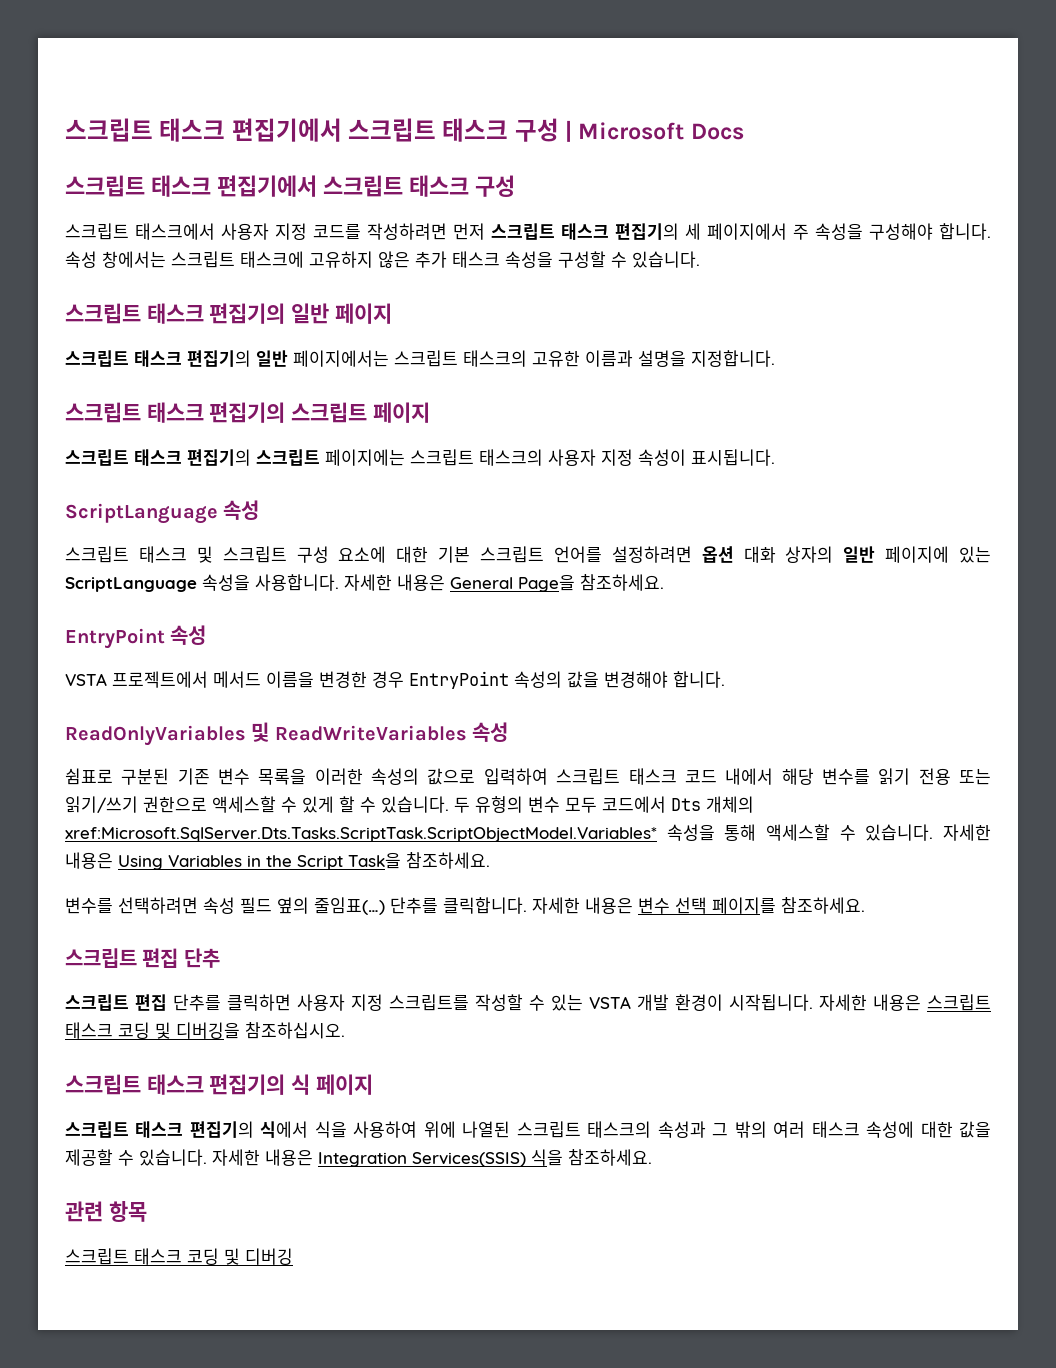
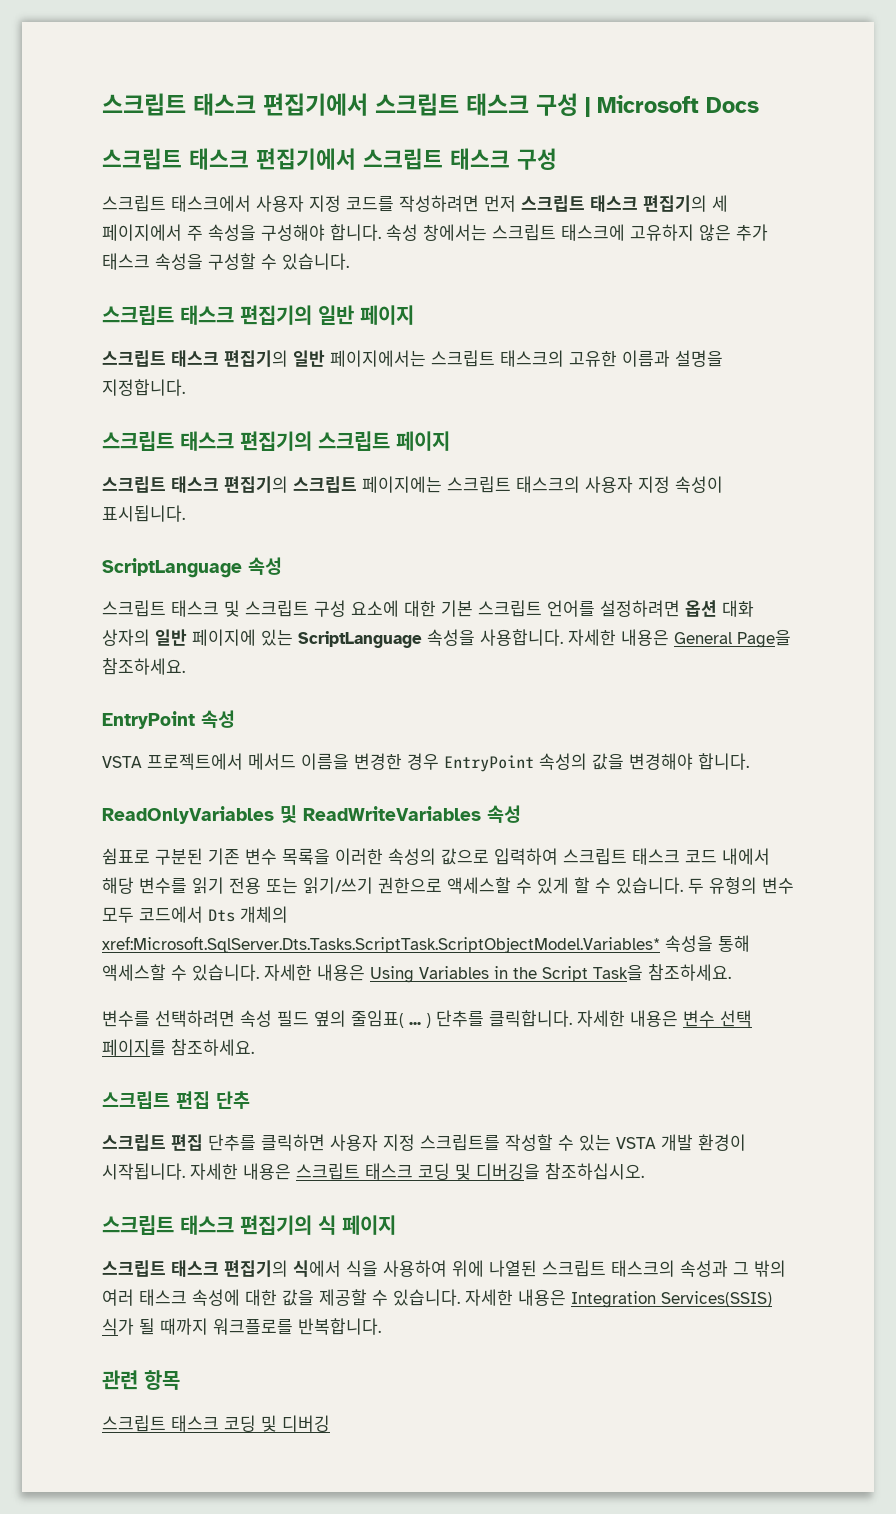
[314,897,385,915] 줄임표(…) -> [351,1010,431,1028] 줄임표( ... )
[531,1149,652,1166] 식을 참조하세요. -> [102,1318,381,1335] 식가 될 때까지 워크플로를 반복합니다.

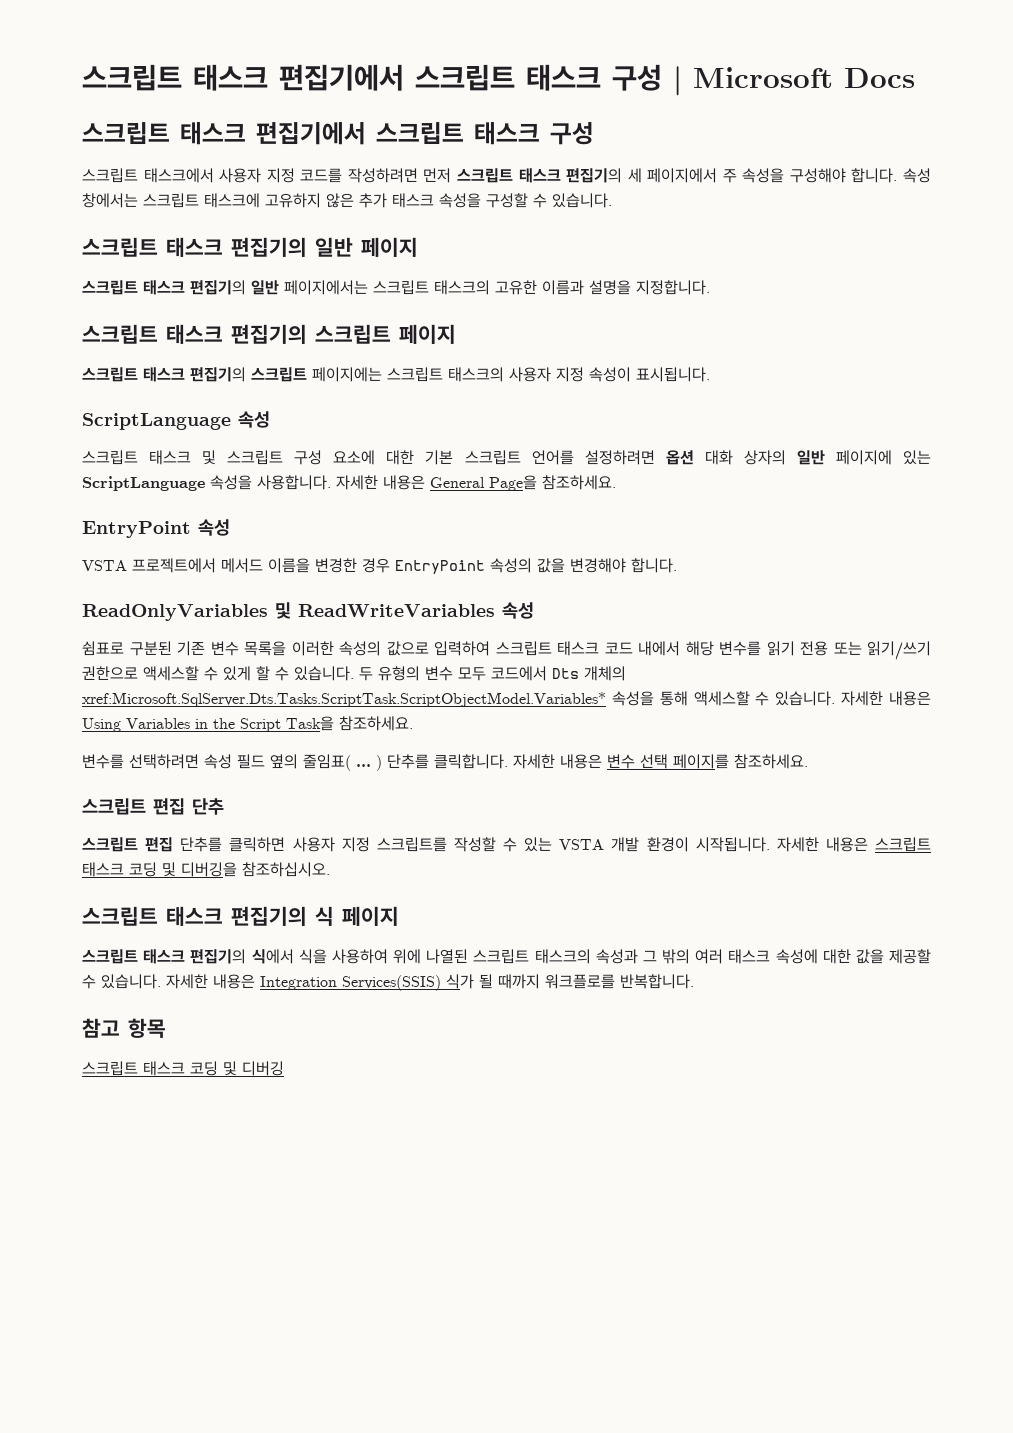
[102,1370,138,1390] 관련 -> [82,1018,120,1038] 참고

